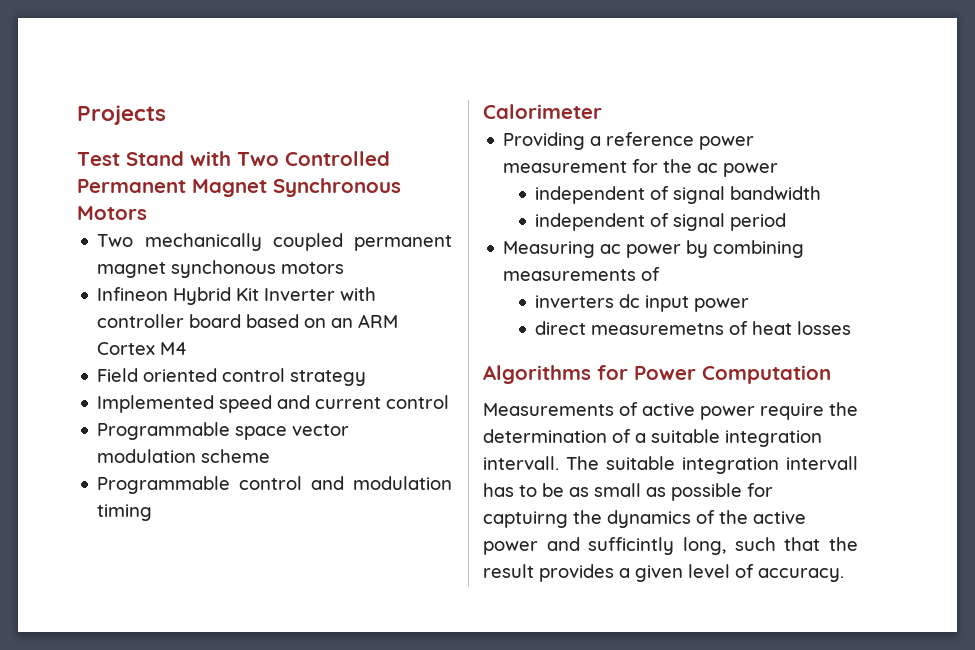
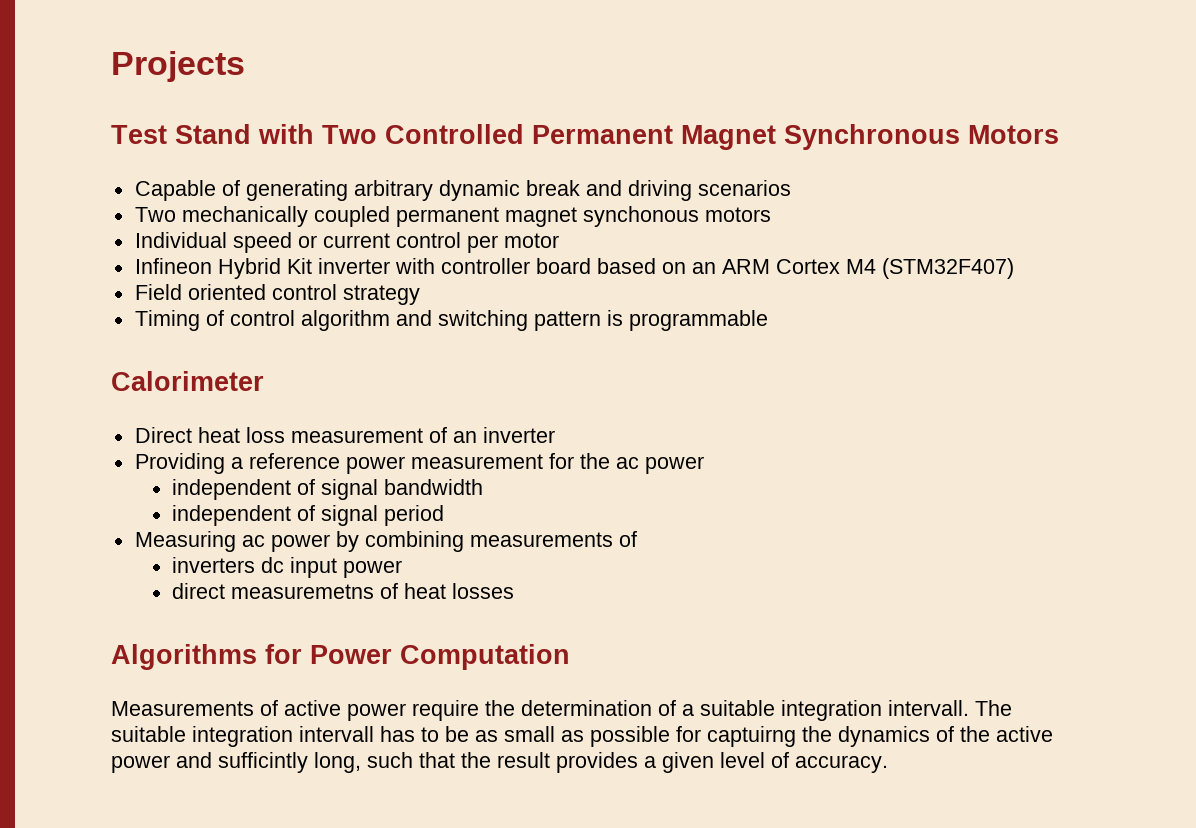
(147, 213) none -> [134,180,791,201] // Capable of generating arbitrary dynamic break and driving scenarios
(345, 268) none -> [134,232,559,253] // Individual speed or current control per motor
[264,288,336,301] Inverter -> [317,258,390,274] inverter
(188, 348) none -> [881,258,1014,279] (STM32F407)
[97,395,450,413] [97,422,350,440] [97,449,271,463] [97,476,452,494] [97,504,153,521] [483,104,602,119] Implemented speed and current control // Programmable space vector modulation scheme // Programmable control and modulation timing // Calorimeter -> [134,310,768,331] [111,371,264,391] [134,427,555,443] Timing of control algorithm and switching pattern is programmable // Calorimeter // Direct heat loss measurement of an inverter

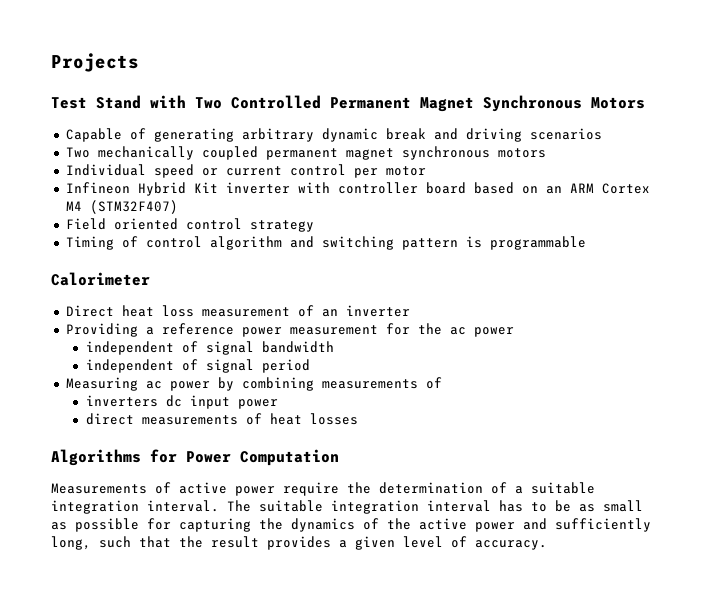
[582,206,699,227] synchonous -> [401,146,490,160] synchronous
[230,584,374,599] measuremetns -> [141,415,238,425] measurements
[888,700,969,716] intervall. -> [147,500,219,512] interval.
[299,726,374,742] intervall -> [427,500,491,512] interval
[707,726,796,747] captuirng -> [179,518,251,532] capturing
[218,752,308,773] sufficintly -> [555,518,651,532] sufficiently

